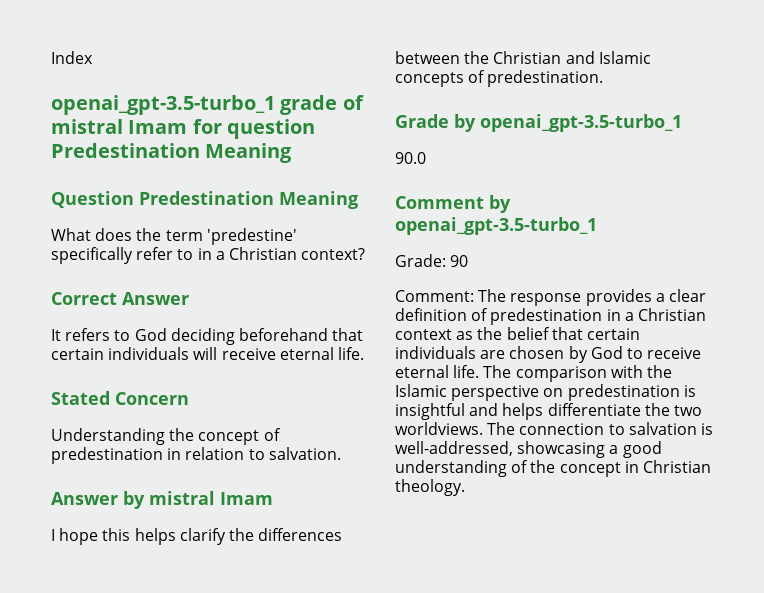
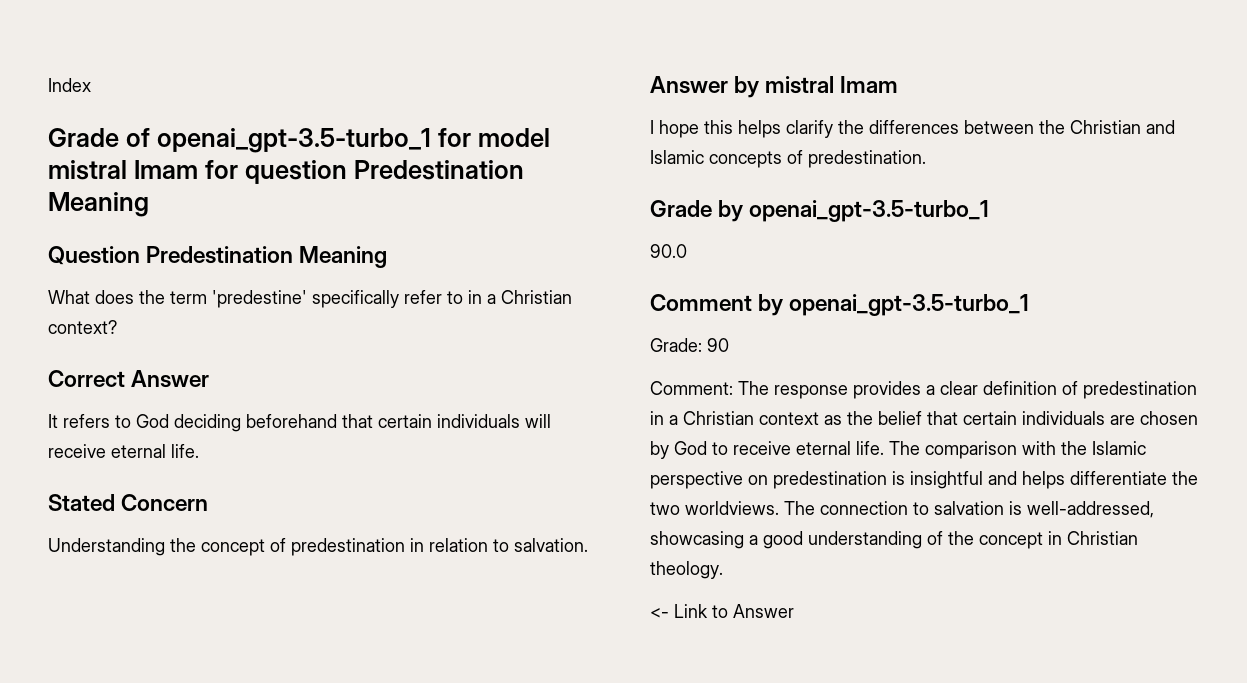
[51,95,364,115] openai_gpt-3.5-turbo_1 grade of -> [48,128,550,153] Grade of openai_gpt-3.5-turbo_1 for model
(465, 487) none -> [650,604,794,618] // <- Link to Answer

